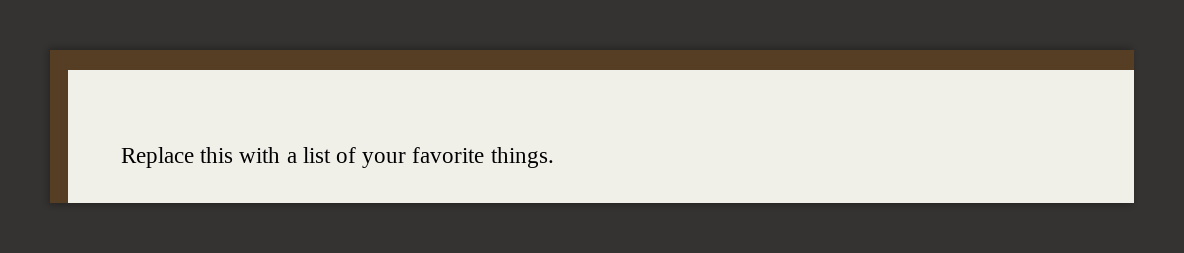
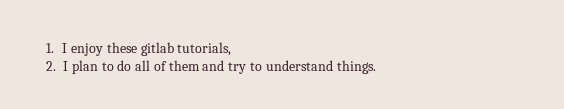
[121,147,485,168] Replace this with a list of your favorite -> [46,42,232,56] [46,60,333,74] 1. I enjoy these gitlab tutorials, // 2. I plan to do all of them and try to understand

